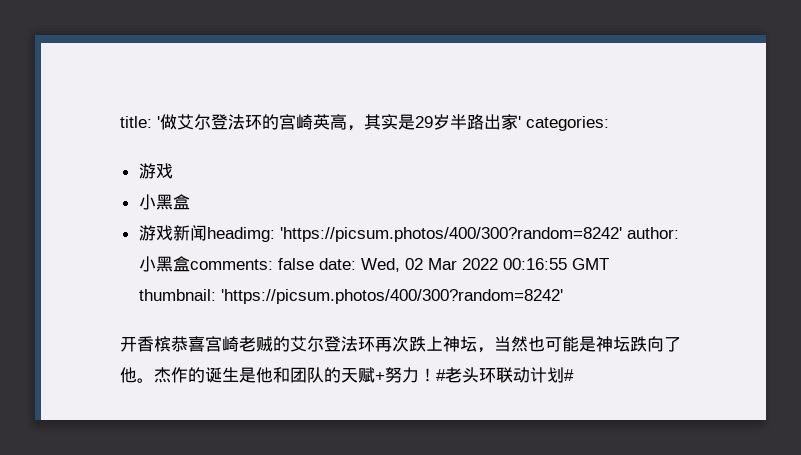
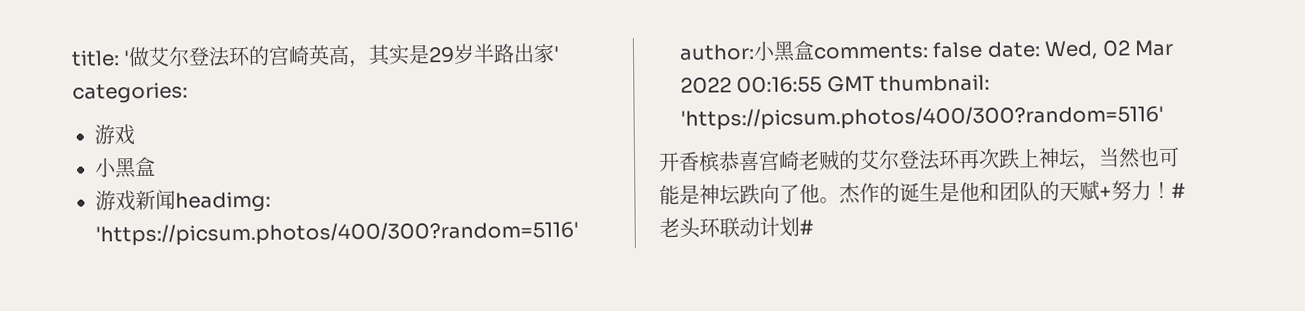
[279,227,622,242] 'https://picsum.photos/400/300?random=8242' -> [95,220,579,247] 'https://picsum.photos/400/300?random=5116'
[220,289,563,304] 'https://picsum.photos/400/300?random=8242' -> [680,105,1164,131] 'https://picsum.photos/400/300?random=5116'

